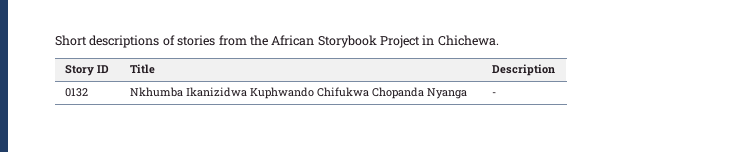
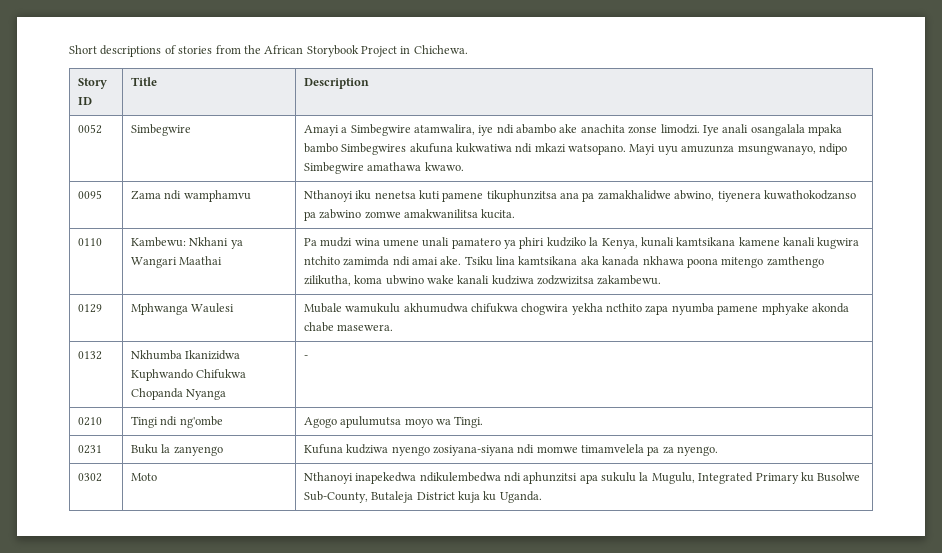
(555, 70) none -> [77,124,102,134] [130,124,191,136] [303,124,843,136] [303,143,847,155] [303,162,464,174] [77,190,102,199] [130,190,251,202] [303,190,856,202] [303,209,516,221] [77,238,102,246] [130,237,243,249] [130,256,223,268] [303,237,860,249] [303,256,824,268] [303,275,662,286] [77,304,102,313] [130,303,235,315] [303,303,849,315] [303,322,394,332] // 0052 | Simbegwire | Amayi a Simbegwire atamwalira, iye ndi abambo ake anachita zonse limodzi. Iye anali osangalala mpaka bambo Simbegwires akufuna kukwatiwa ndi mkazi watsopano. Mayi uyu amuzunza msungwanayo, ndipo Simbegwire amathawa kwawo. // 0095 | Zama ndi wamphamvu | Nthanoyi iku nenetsa kuti pamene tikuphunzitsa ana pa zamakhalidwe abwino, tiyenera kuwathokodzanso pa zabwino zomwe amakwanilitsa kucita. // 0110 | Kambewu: Nkhani ya Wangari Maathai | Pa mudzi wina umene unali pamatero ya phiri kudziko la Kenya, kunali kamtsikana kamene kanali kugwira ntchito zamimda ndi amai ake. Tsiku lina kamtsikana aka kanada nkhawa poona mitengo zamthengo zilikutha, koma ubwino wake kanali kudziwa zodzwizitsa zakambewu. // 0129 | Mphwanga Waulesi | Mubale wamukulu akhumudwa chifukwa chogwira yekha ncthito zapa nyumba pamene mphyake akonda chabe masewera.
(496, 94) none -> [77,417,102,426] [130,416,223,428] [303,416,484,428] [77,445,102,454] [130,444,223,456] [303,444,719,456] [77,473,102,482] [130,473,157,481] [303,472,861,484] [303,491,542,503] // 0210 | Tingi ndi ng'ombe | Agogo apulumutsa moyo wa Tingi. // 0231 | Buku la zanyengo | Kufuna kudziwa nyengo zosiyana-siyana ndi momwe timamvelela pa za nyengo. // 0302 | Moto | Nthanoyi inapekedwa ndikulembedwa ndi aphunzitsi apa sukulu la Mugulu, Integrated Primary ku Busolwe Sub-County, Butaleja District kuja ku Uganda.

